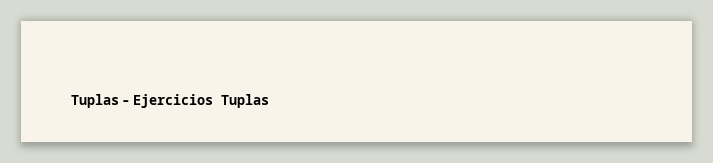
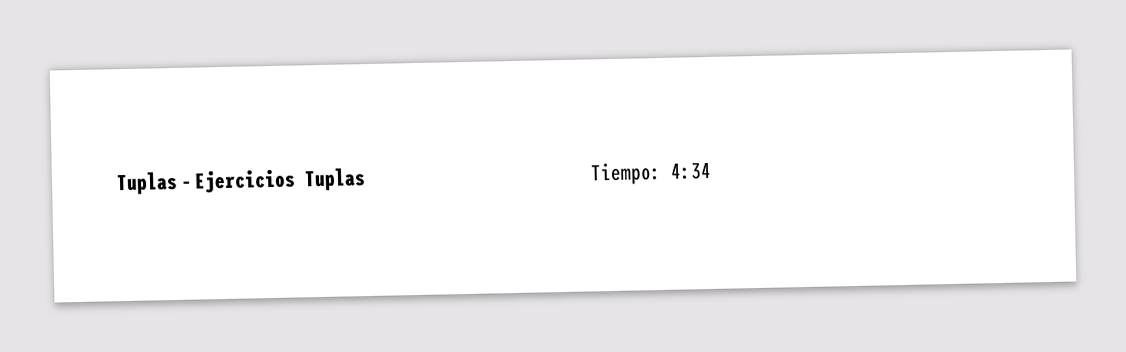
(269, 101) none -> [590,161,712,186] // Tiempo: 4:34

